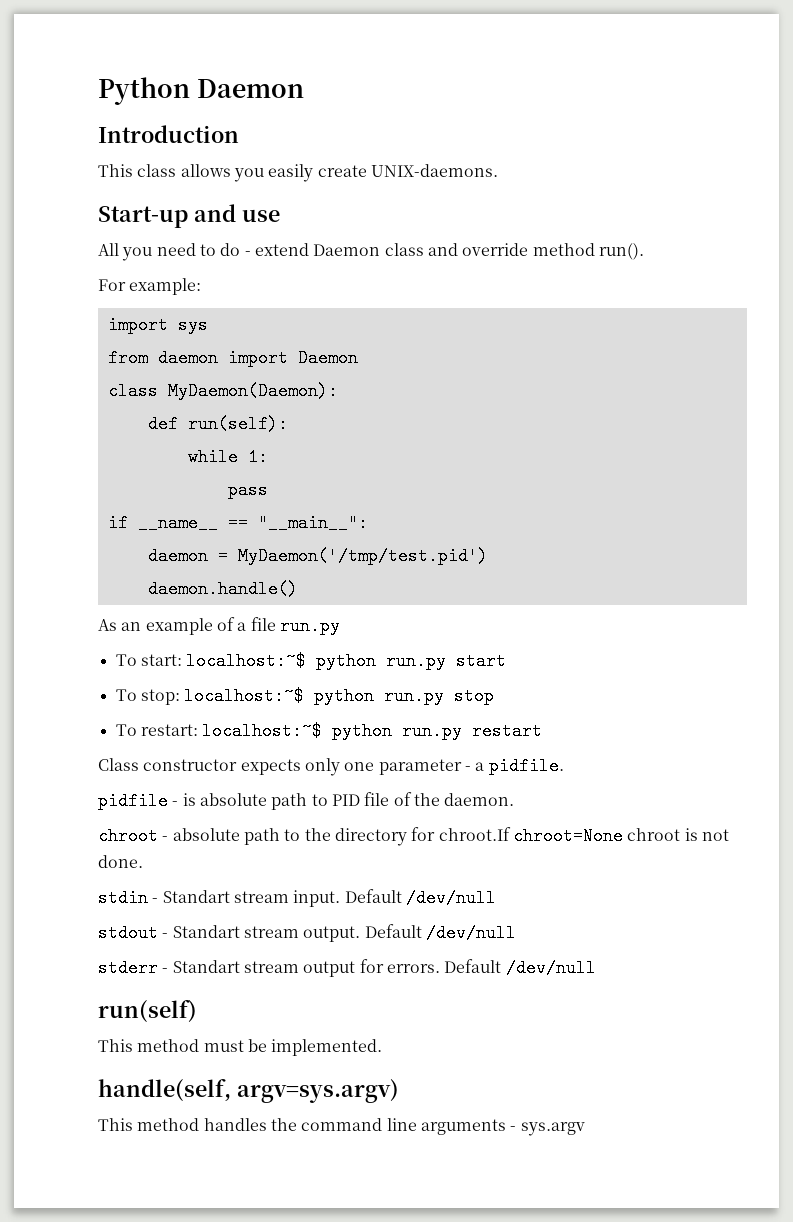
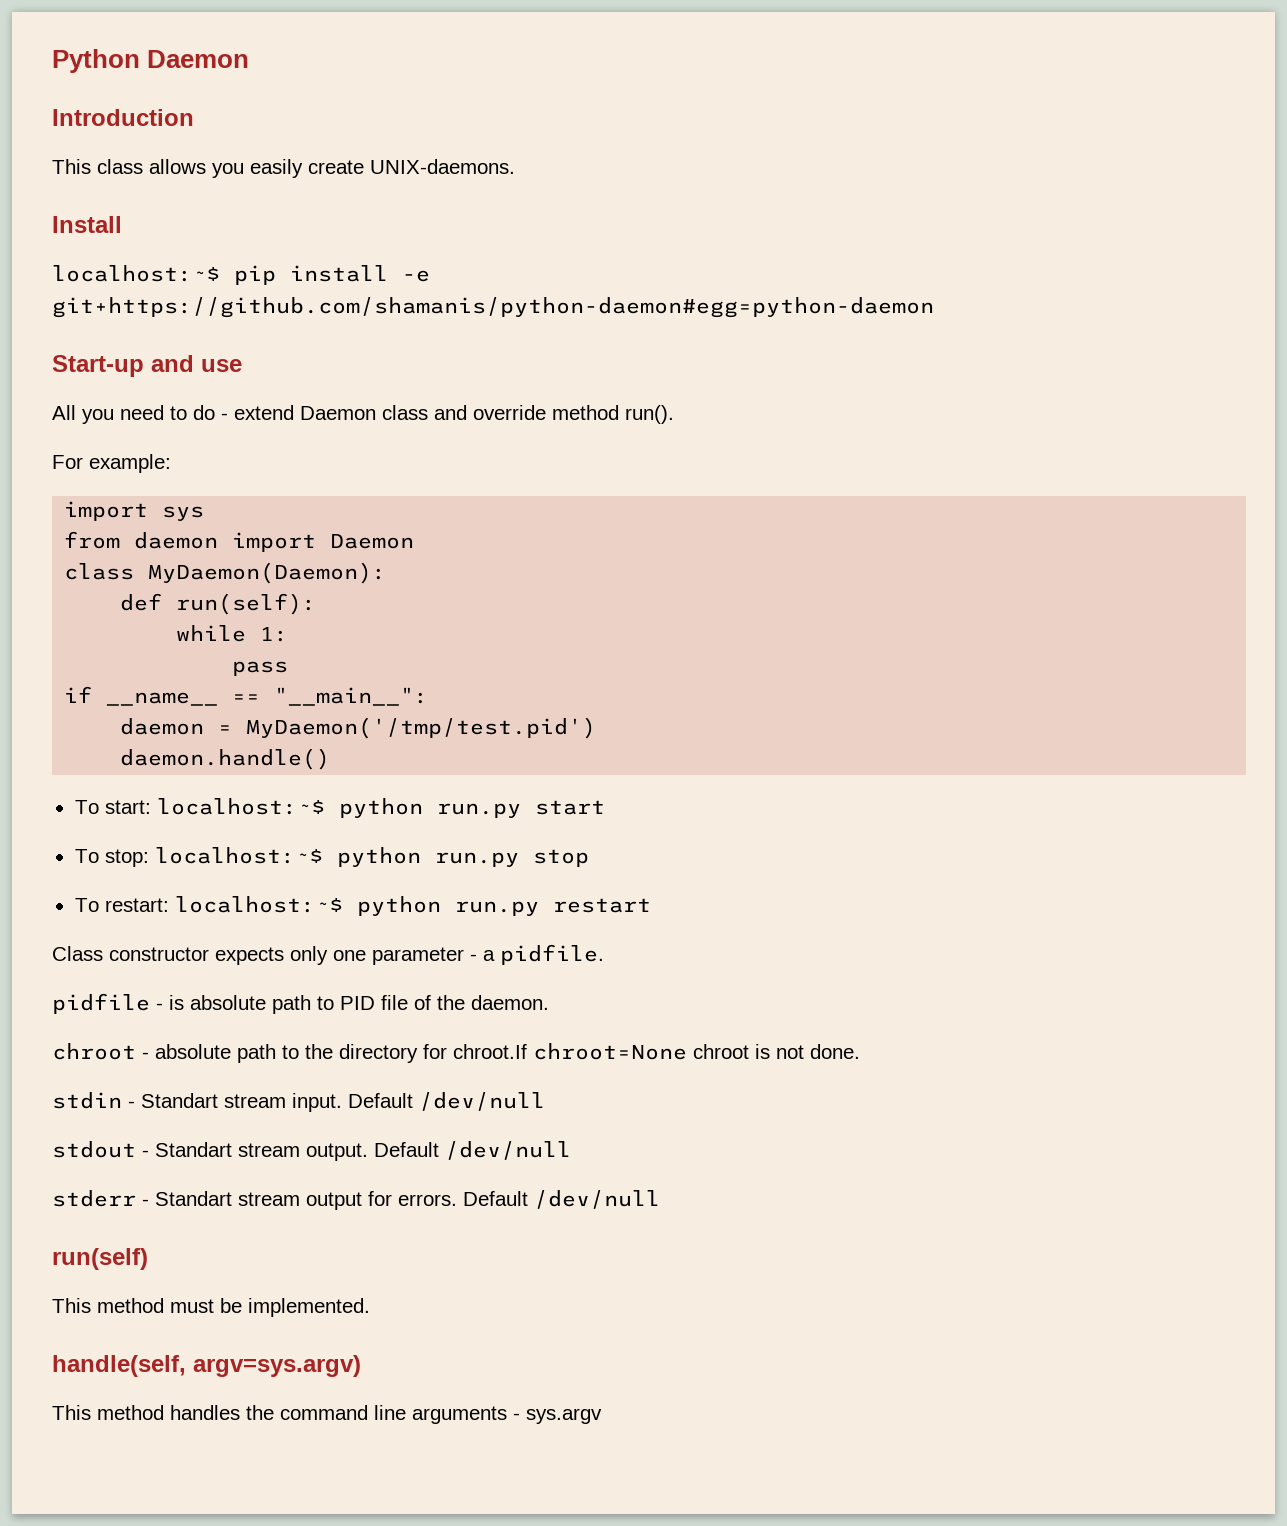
(498, 170) none -> [52,216,122,233] [52,265,430,285] [52,297,934,318] // Install // localhost:~$ pip install -e git+https://github.com/shamanis/python-daemon#egg=python-daemon
[98,617,340,635] // As an example of a file run.py -> (331, 759) none

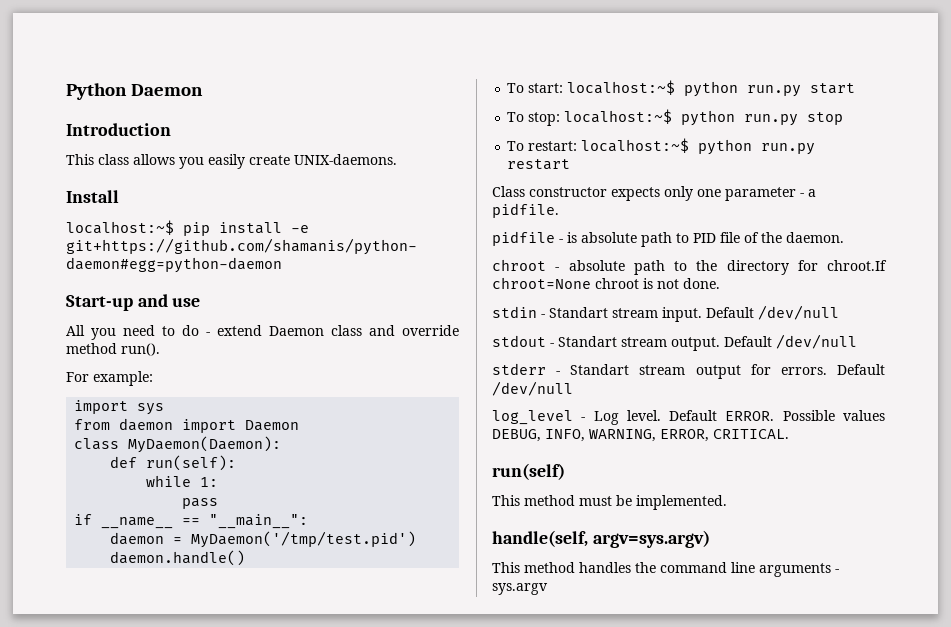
(660, 1199) none -> [492,410,885,425] [492,429,789,442] // log_level - Log level. Default ERROR. Possible values DEBUG, INFO, WARNING, ERROR, CRITICAL.

